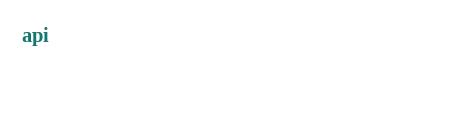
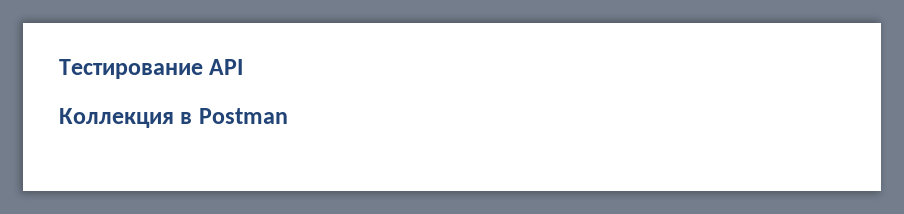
[22,27,49,46] api -> [59,59,244,79] [59,108,288,128] Тестирование API // Коллекция в Postman

